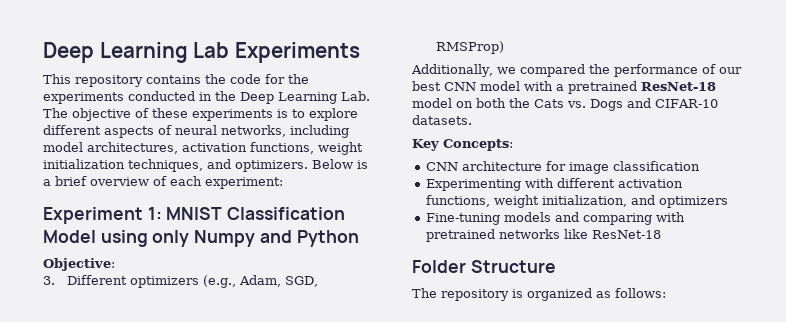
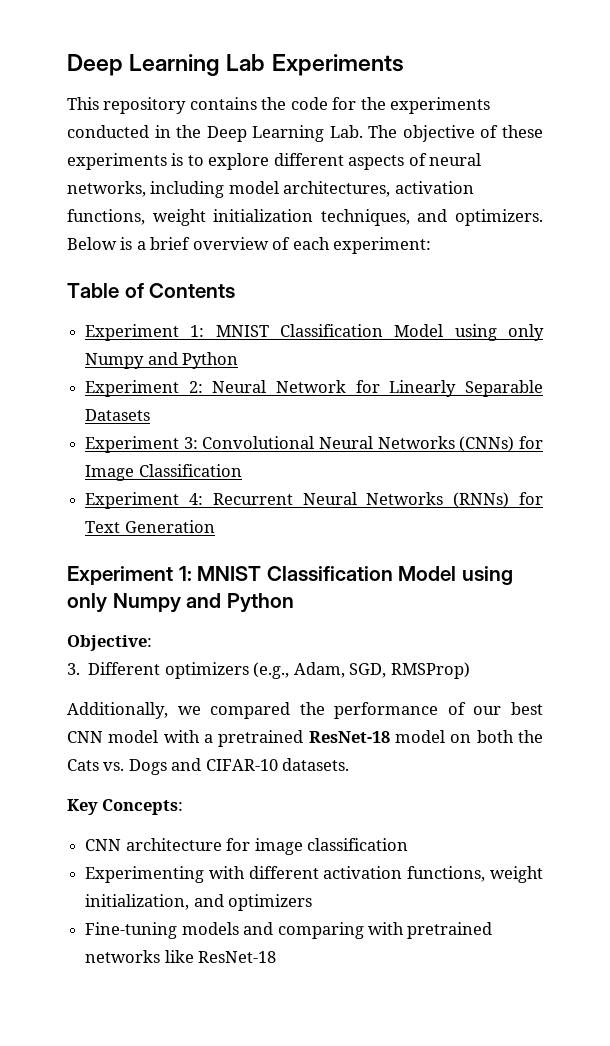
(283, 183) none -> [67,283,236,298] [85,324,544,341] [85,352,239,369] [85,380,543,397] [85,409,151,421] [85,436,543,453] [85,464,242,481] [85,492,543,509] [85,520,215,533] // Table of Contents // Experiment 1: MNIST Classification Model using only Numpy and Python // Experiment 2: Neural Network for Linearly Separable Datasets // Experiment 3: Convolutional Neural Networks (CNNs) for Image Classification // Experiment 4: Recurrent Neural Networks (RNNs) for Text Generation
[412,260,556,273] [412,288,666,301] // Folder Structure // The repository is organized as follows: -> (277, 957) none

